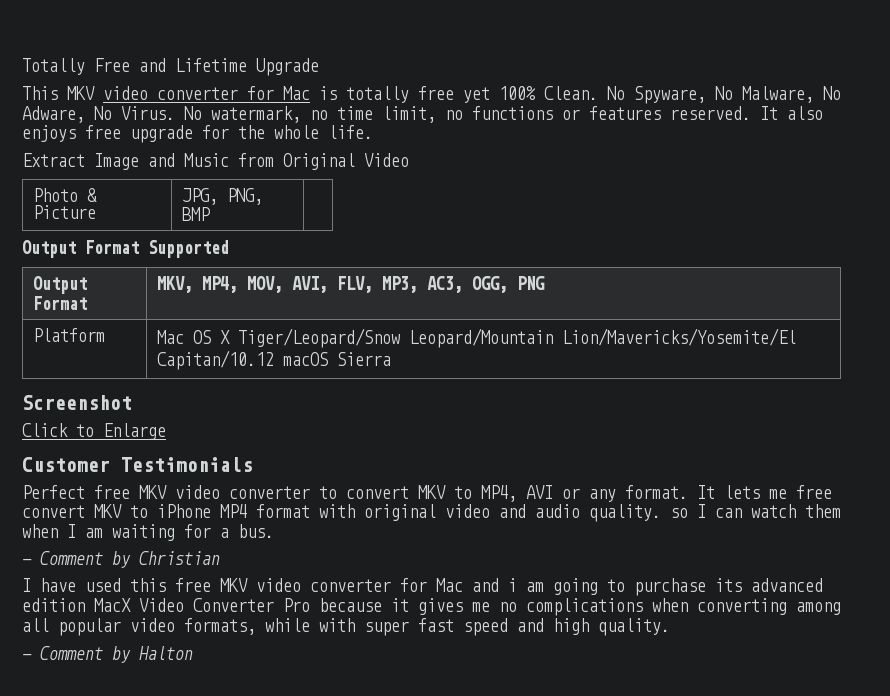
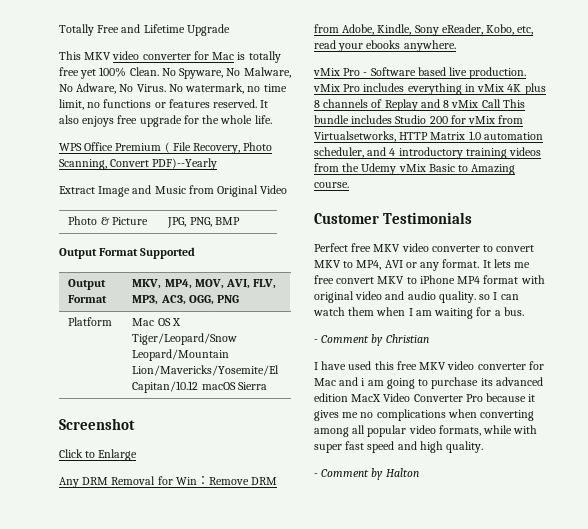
(373, 132) none -> [59,142,273,154] [59,158,218,170] // WPS Office Premium ( File Recovery, Photo Scanning, Convert PDF)--Yearly
(166, 431) none -> [59,476,278,488] [314,24,534,36] [314,40,456,52] [313,67,527,79] [313,83,546,95] [314,99,525,111] [314,115,524,124] [314,131,543,142] [314,147,542,159] [314,163,516,175] [314,182,349,188] // Any DRM Removal for Win：Remove DRM from Adobe, Kindle, Sony eReader, Kobo, etc, read your ebooks anywhere. // vMix Pro - Software based live production. vMix Pro includes everything in vMix 4K plus 8 channels of Replay and 8 vMix Call This bundle includes Studio 200 for vMix from Virtualsetworks, HTTP Matrix 1.0 automation scheduler, and 4 introductory training videos from the Udemy vMix Basic to Amazing course.

